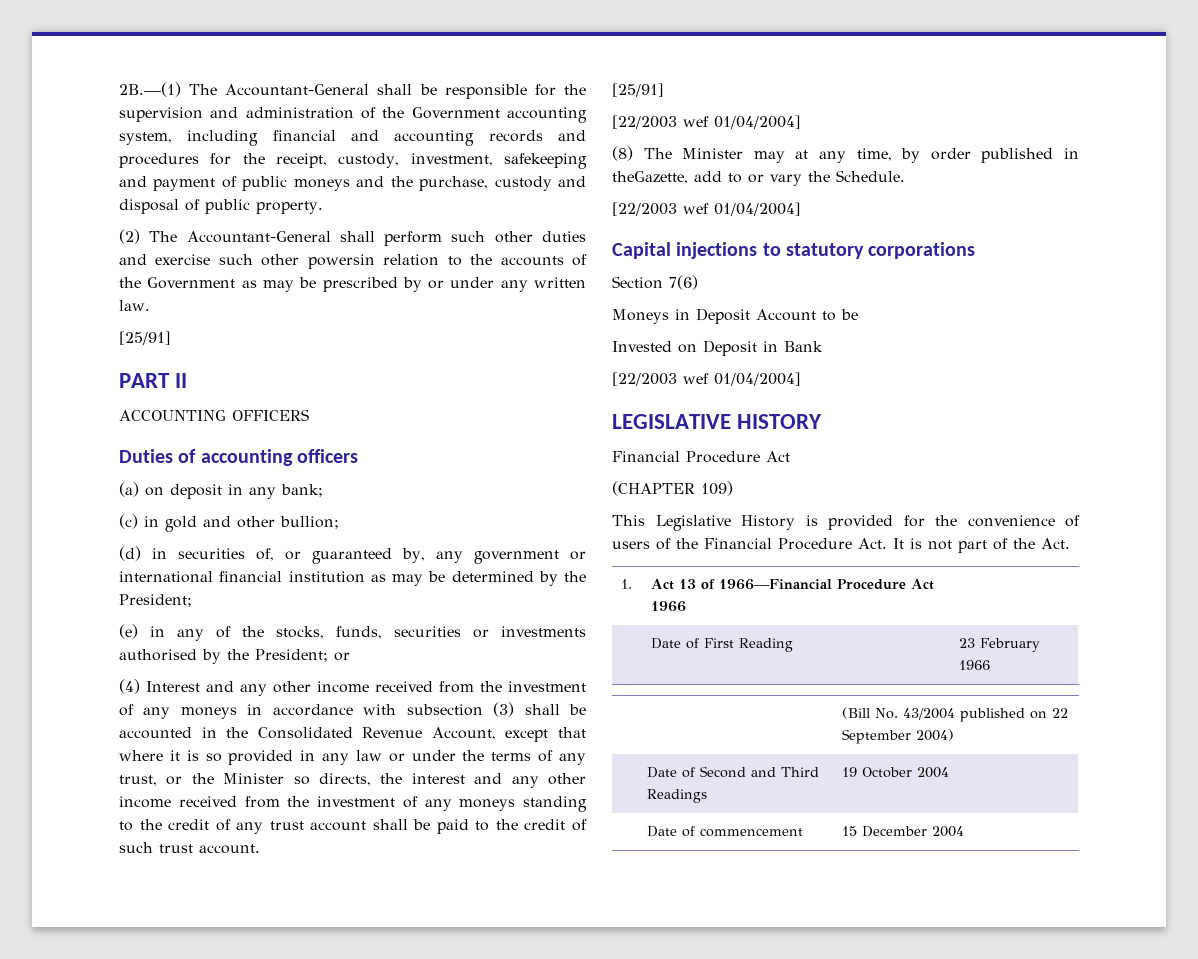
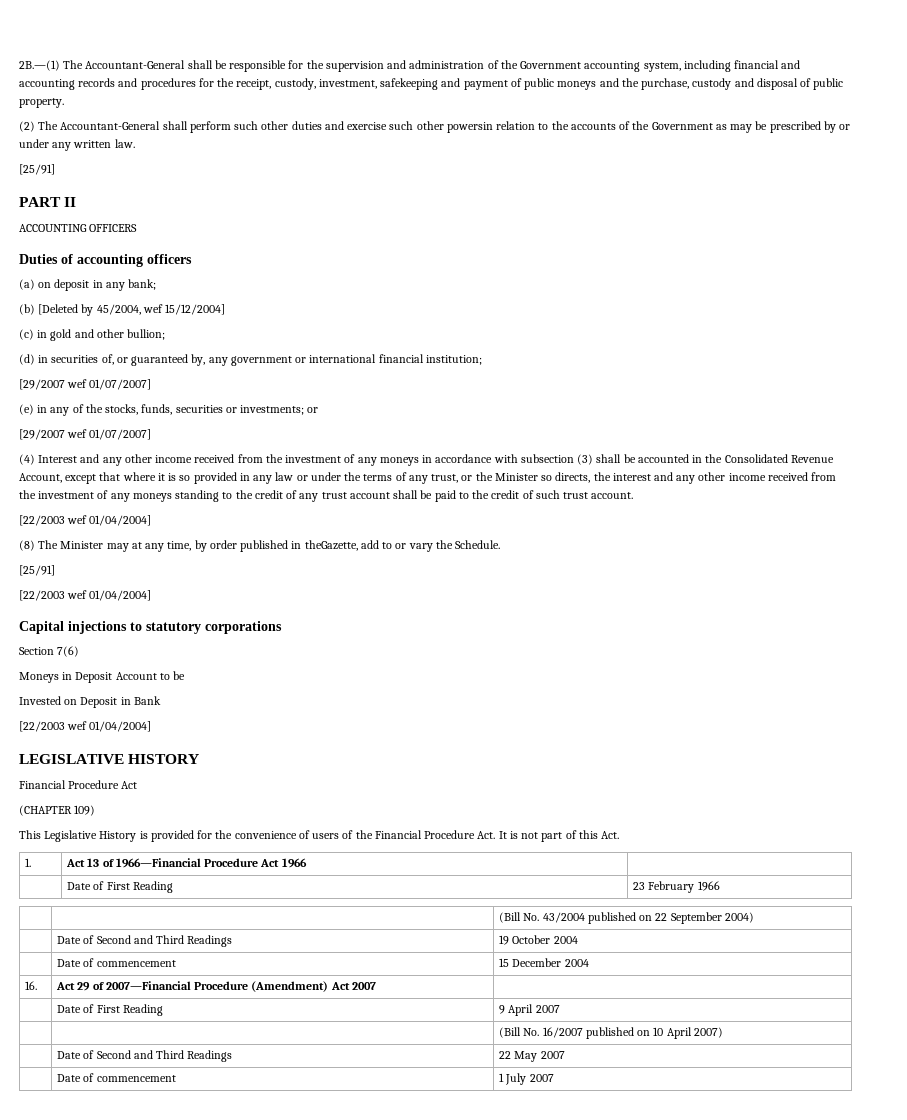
(323, 490) none -> [19,304,226,316] // (b) [Deleted by 45/2004, wef 15/12/2004]
[288,571,586,586] [119,594,192,607] institution as may be determined by the President; -> [425,355,482,365] [19,379,152,390] institution; // [29/2007 wef 01/07/2007]
[501,626,586,637] [119,649,350,664] investments authorised by the President; or -> [240,405,319,415] [19,429,152,440] investments; or // [29/2007 wef 01/07/2007]
[612,83,664,97] // [25/91] -> (634, 495) none
(905, 176) none -> [19,565,55,576] // [25/91]
[1013,538,1035,549] the -> [578,830,598,839] this
(965, 831) none -> [25,981,38,990] [56,981,376,992] [57,1004,163,1016] [499,1004,560,1016] [499,1027,723,1039] [57,1050,233,1062] [499,1051,565,1062] [57,1073,176,1082] [499,1073,554,1085] // 16. | Act 29 of 2007—Financial Procedure (Amendment) Act 2007 | // | Date of First Reading | 9 April 2007 // | | (Bill No. 16/2007 published on 10 April 2007) // | Date of Second and Third Readings | 22 May 2007 // | Date of commencement | 1 July 2007

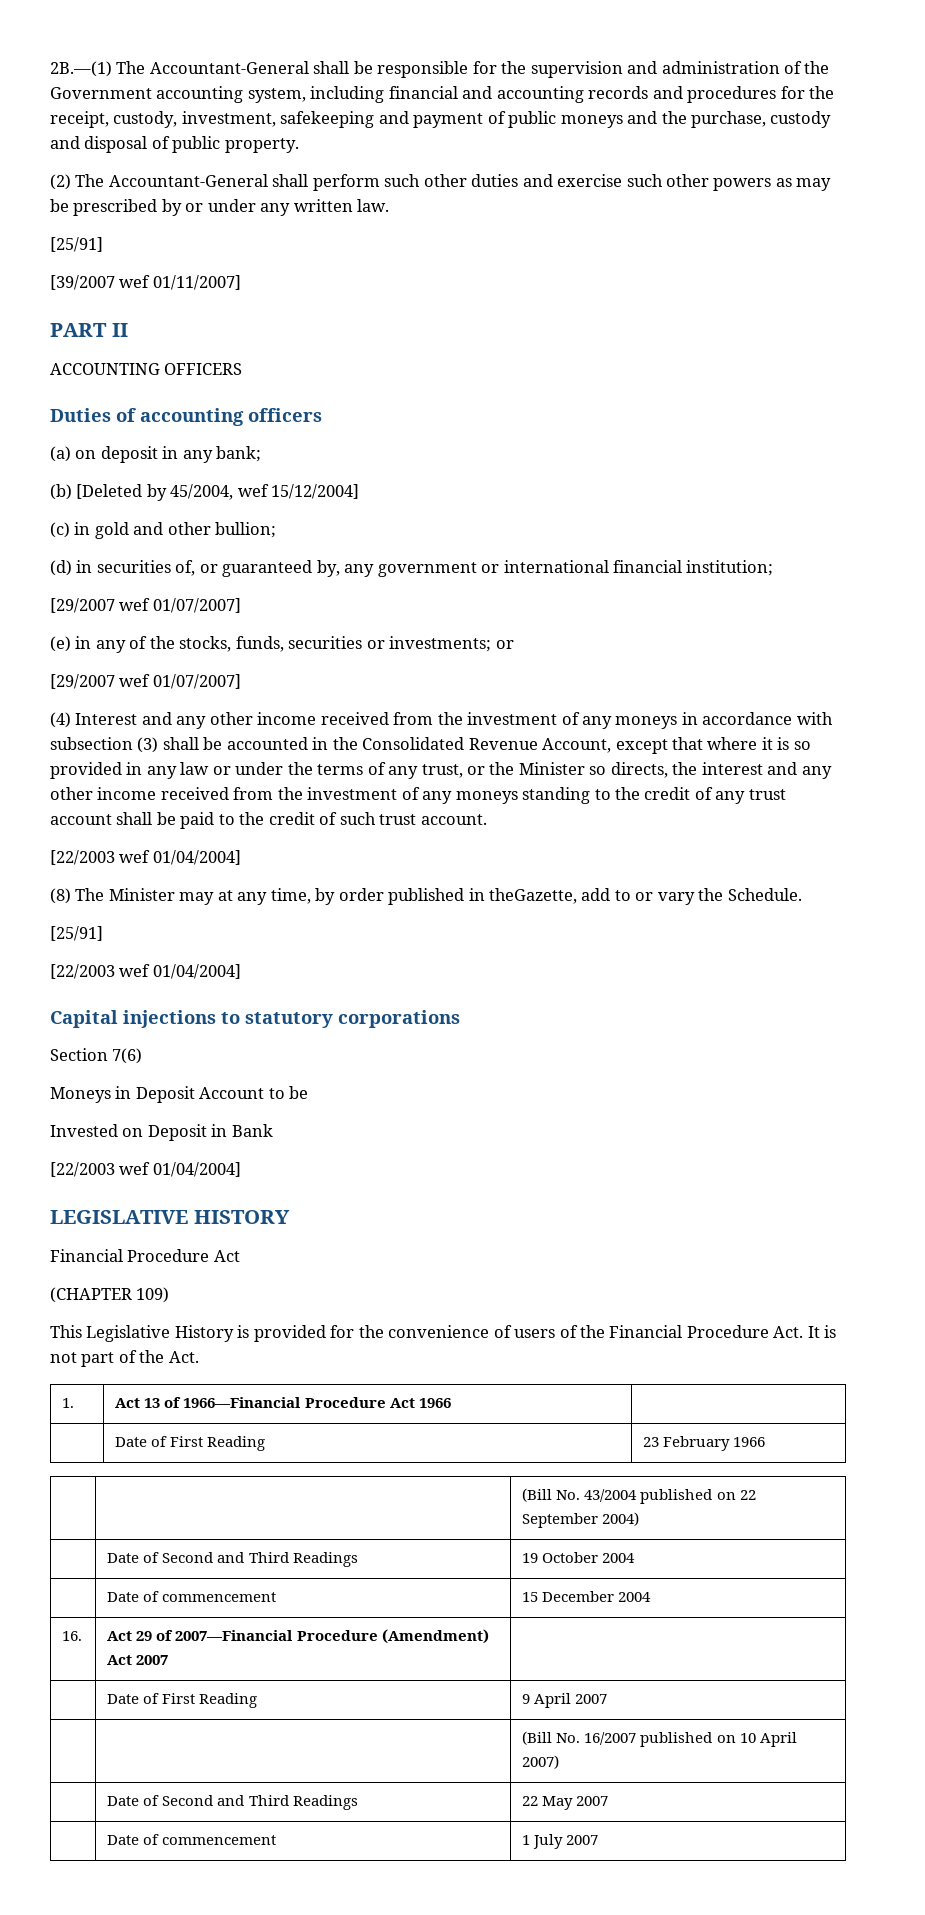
[446,121,713,133] powersin relation to the accounts of the Government -> [713,178,772,191] powers
(55, 169) none -> [50,275,241,290] // [39/2007 wef 01/11/2007]
[578,830,598,839] this -> [139,1350,165,1363] the

